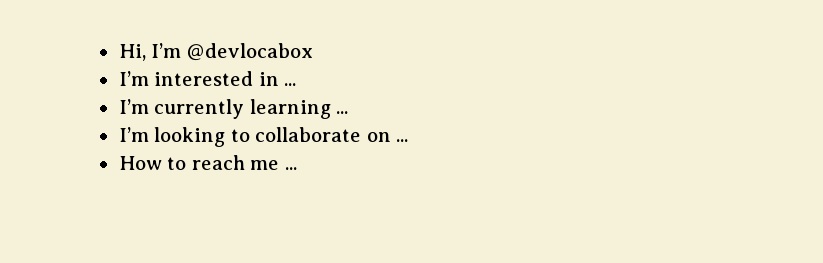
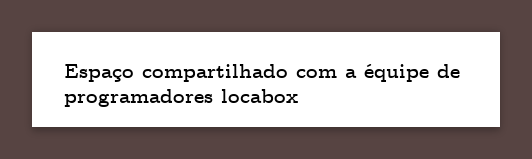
[118,43,313,61] [118,71,297,86] [118,99,349,119] [118,127,409,147] [118,155,297,170] Hi, I’m @devlocabox // I’m interested in ... // I’m currently learning ... // I’m looking to collaborate on ... // How to reach me ... -> [64,64,460,82] [64,89,298,107] Espaço compartilhado com a équipe de programadores locabox

